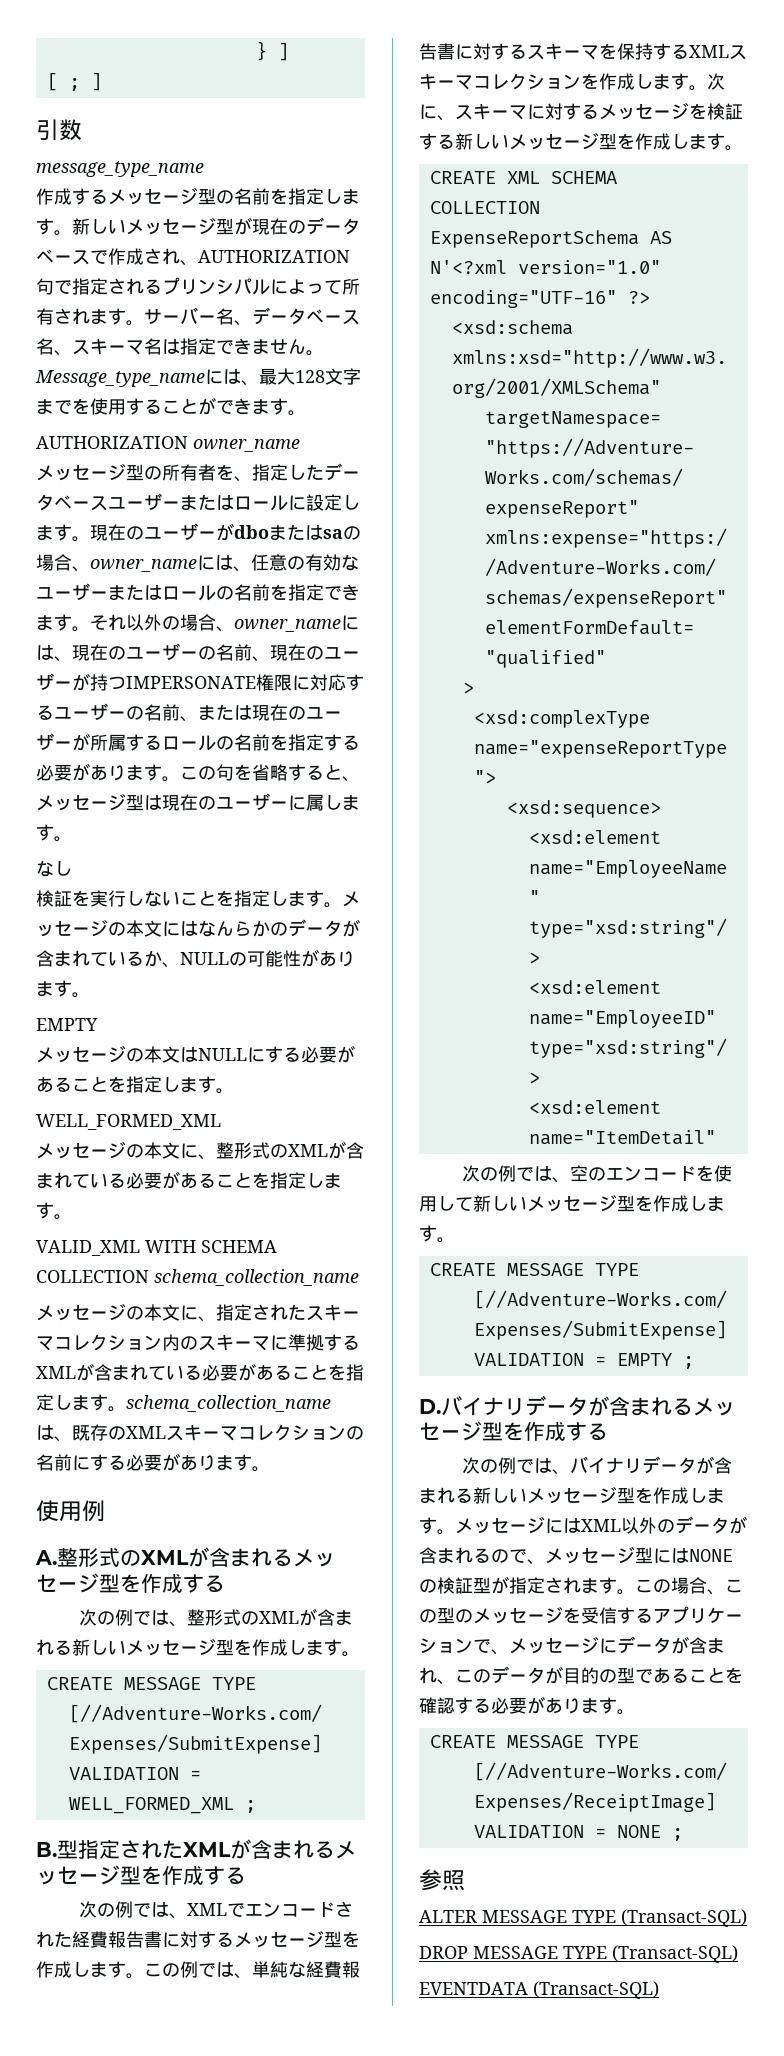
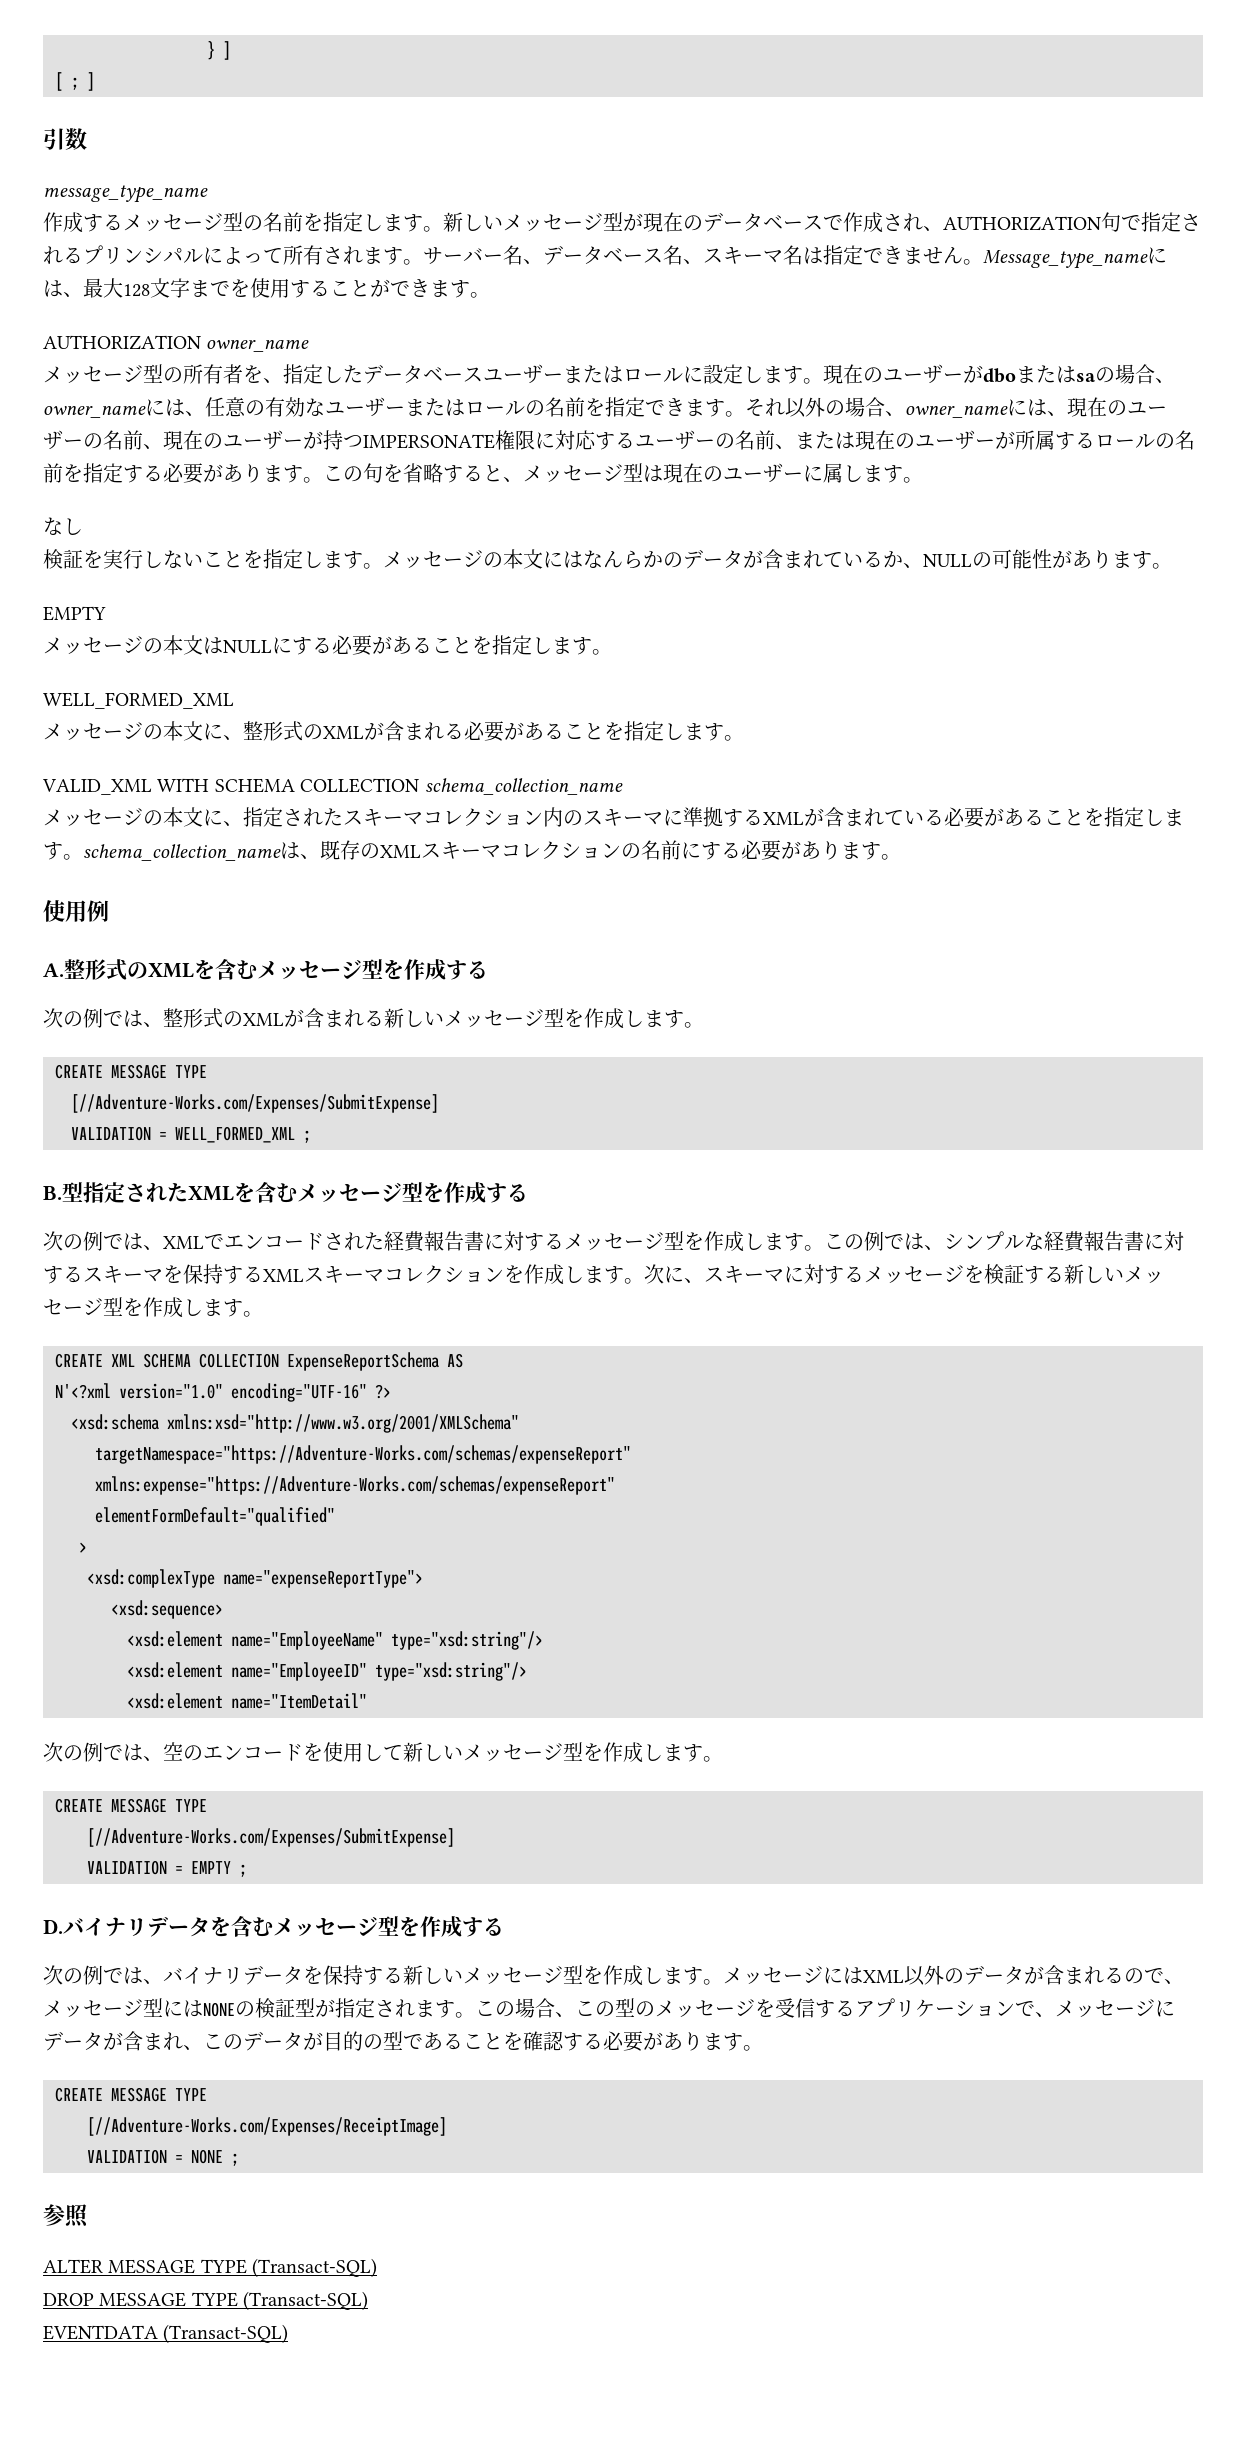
[72,1173,108,1188] てい -> (444, 731) none
[188,1547,293,1567] が含まれる -> [194,958,257,980] を含む
[230,1839,335,1859] が含まれる -> [234,1181,297,1203] を含む
[252,1961,288,1978] 単純 -> [944,1231,1024,1250] シンプル
[588,1396,693,1416] が含まれる -> [210,1915,273,1937] を含む
[696,1456,733,1474] [419,1487,455,1504] が含まれ -> [303,1965,383,1985] を保持す

